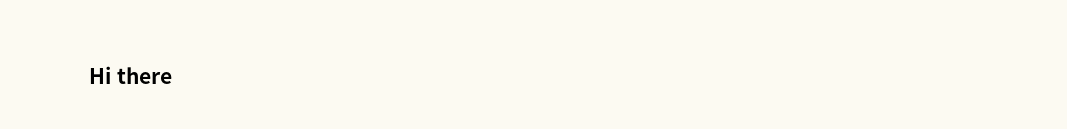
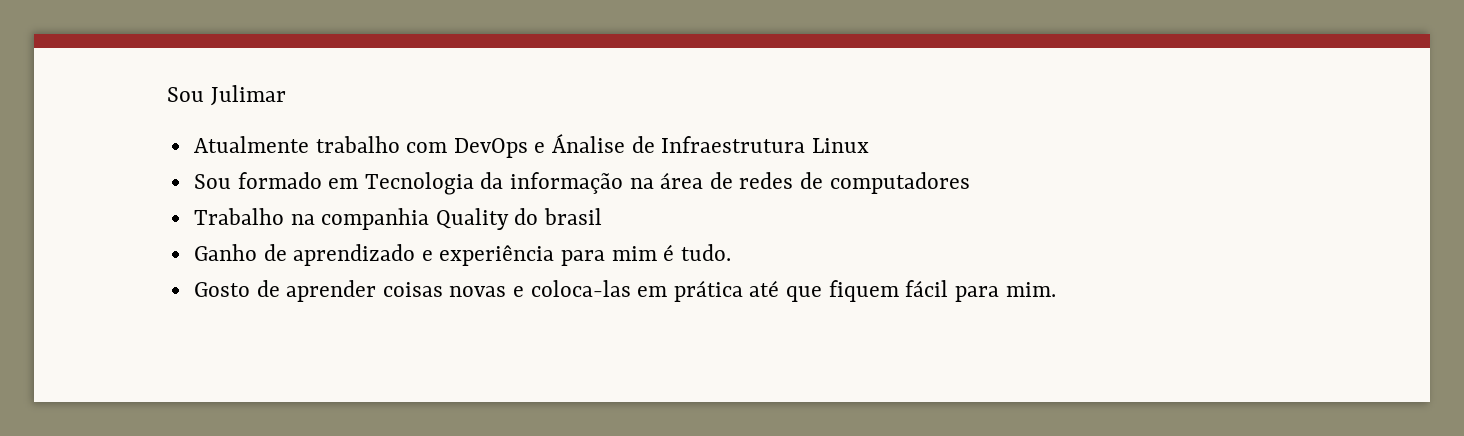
[89,66,172,84] Hi there -> [167,85,286,106] [193,134,869,158] [193,172,970,195] [193,208,603,230] [193,244,731,266] [193,280,1056,302] Sou Julimar // Atualmente trabalho com DevOps e Ánalise de Infraestrutura Linux // Sou formado em Tecnologia da informação na área de redes de computadores // Trabalho na companhia Quality do brasil // Ganho de aprendizado e experiência para mim é tudo. // Gosto de aprender coisas novas e coloca-las em prática até que fiquem fácil para mim.

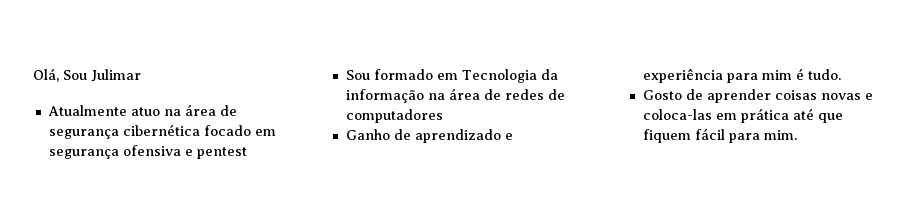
(167, 94) none -> [33,68,59,82] Olá,
[315,134,869,158] trabalho com DevOps e Ánalise de Infraestrutura Linux -> [130,104,237,116] [48,124,276,139] [48,145,247,159] atuo na área de segurança cibernética focado em segurança ofensiva e pentest
[193,208,603,230] // Trabalho na companhia Quality do brasil -> (443, 116) none

